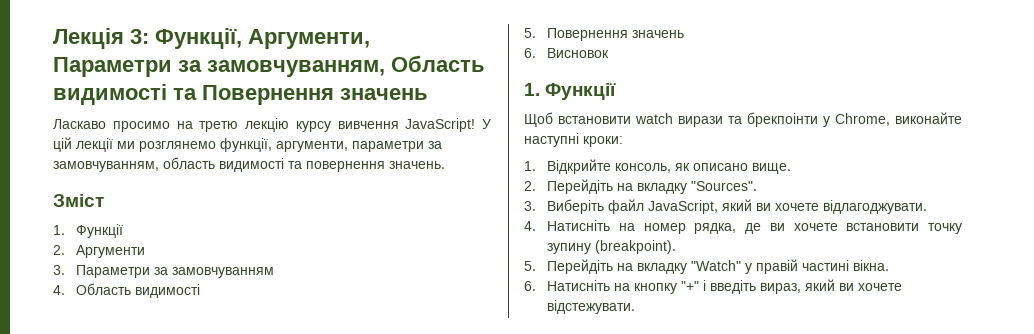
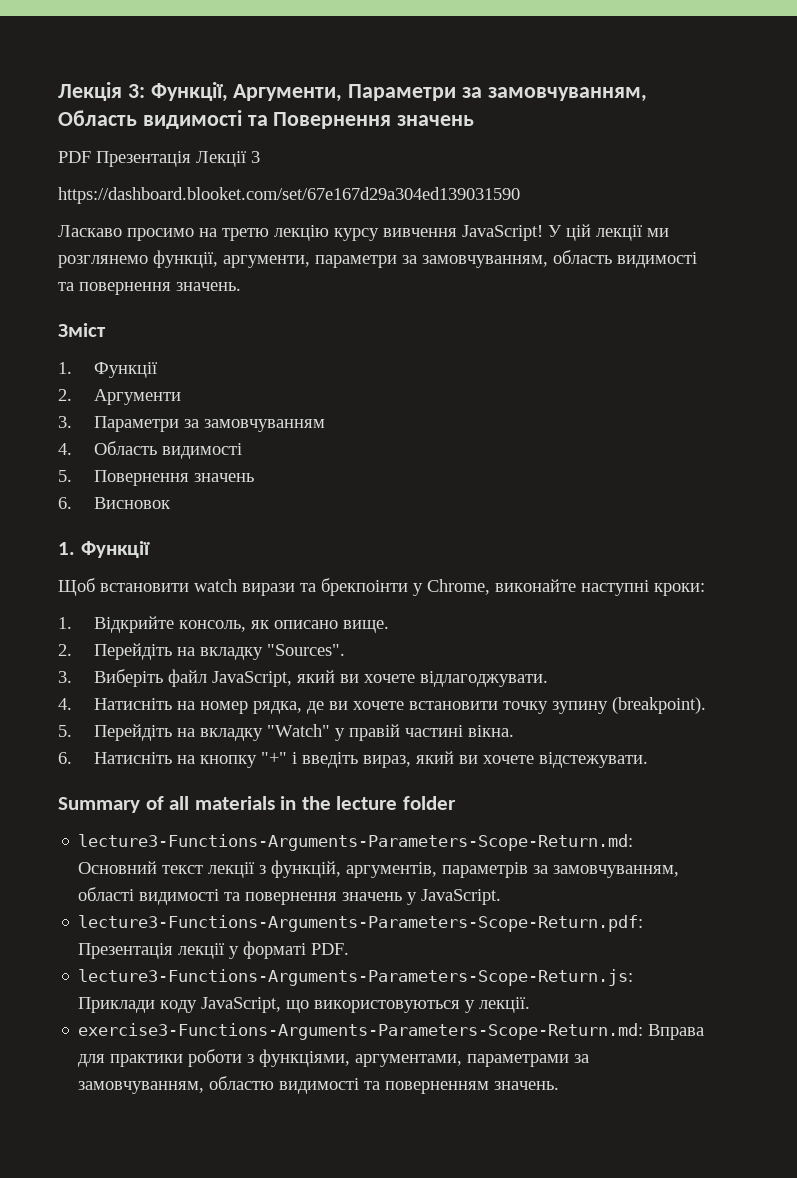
(428, 94) none -> [58,151,260,167] [58,187,520,204] // PDF Презентація Лекції 3 // https://dashboard.blooket.com/set/67e167d29a304ed139031590
(636, 307) none -> [58,796,456,813] [78,834,634,851] [78,860,680,878] [78,887,502,905] [78,915,644,932] [78,941,350,959] [78,969,634,986] [78,997,531,1013] [78,1023,705,1040] [78,1049,590,1067] [78,1076,560,1094] // Summary of all materials in the lecture folder // lecture3-Functions-Arguments-Parameters-Scope-Return.md: Основний текст лекції з функцій, аргументів, параметрів за замовчуванням, області видимості та повернення значень у JavaScript. // lecture3-Functions-Arguments-Parameters-Scope-Return.pdf: Презентація лекції у форматі PDF. // lecture3-Functions-Arguments-Parameters-Scope-Return.js: Приклади коду JavaScript, що використовуються у лекції. // exercise3-Functions-Arguments-Parameters-Scope-Return.md: Вправа для практики роботи з функціями, аргументами, параметрами за замовчуванням, областю видимості та поверненням значень.

